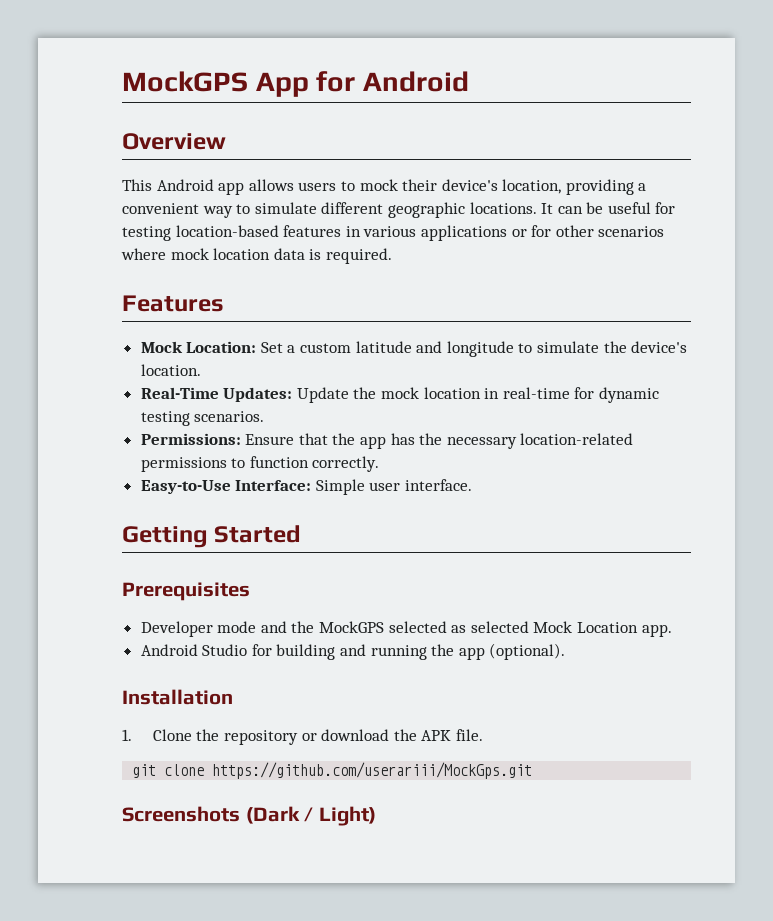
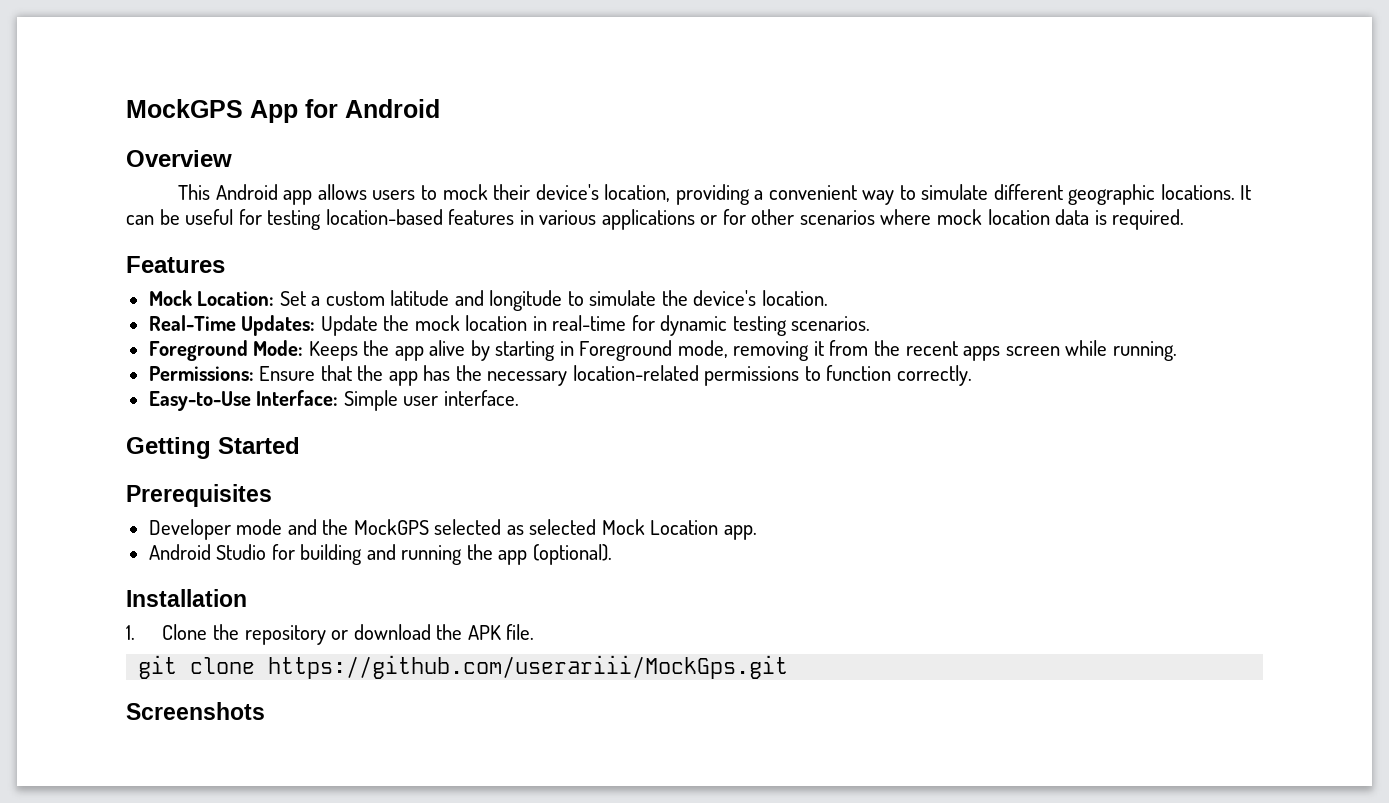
(265, 416) none -> [148,340,1177,361] // Foreground Mode: Keeps the app alive by starting in Foreground mode, removing it from the recent apps screen while running.
[245,806,376,826] (Dark / Light) -> (265, 711) none

